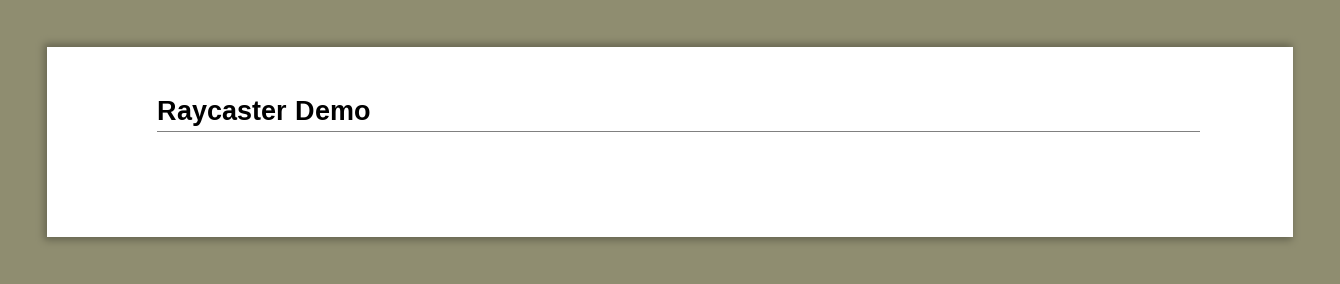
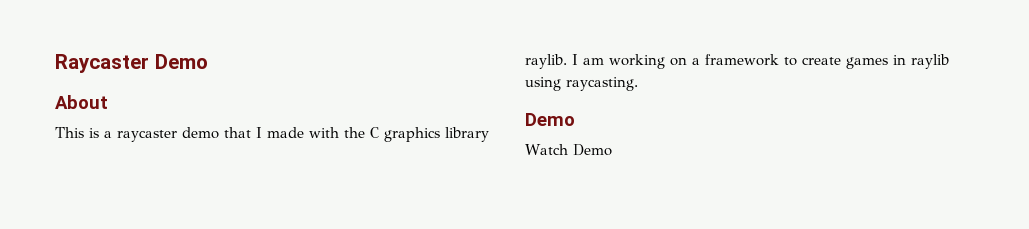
(371, 110) none -> [55,95,108,109] [55,127,489,142] [525,54,949,69] [525,77,638,91] [525,113,575,126] [525,144,612,156] // About // This is a raycaster demo that I made with the C graphics library raylib. I am working on a framework to create games in raylib using raycasting. // Demo // Watch Demo

